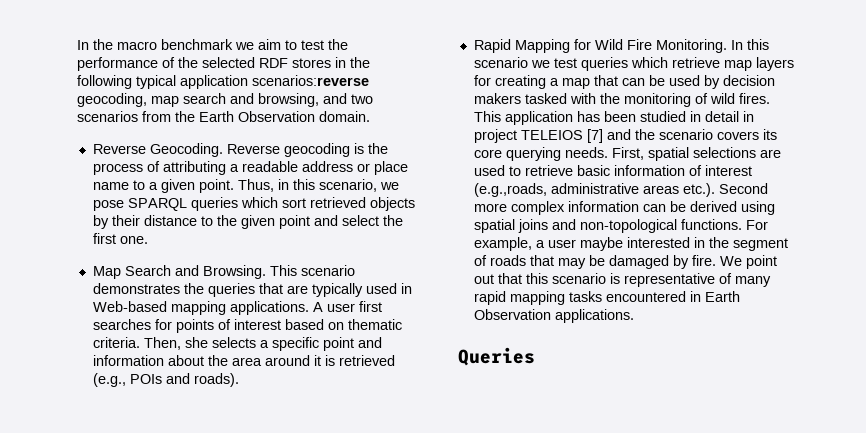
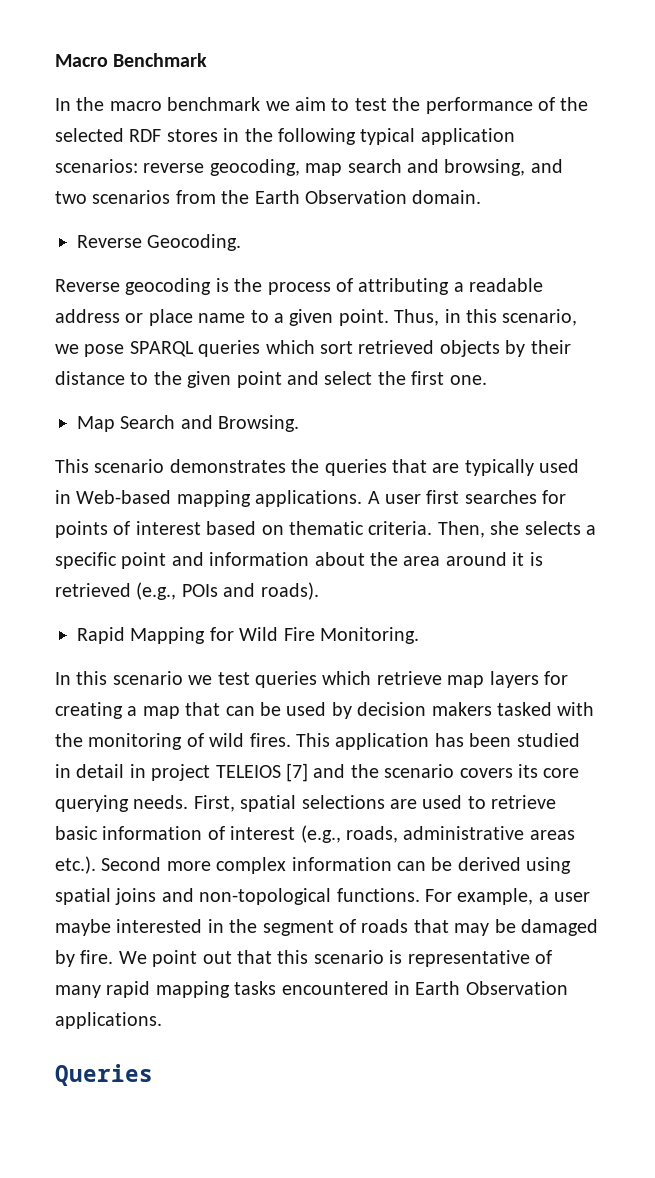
(77, 45) none -> [55,53,208,67] Macro Benchmark //
[252,75,369,86] scenarios:reverse -> [55,159,205,173] scenarios: reverse
(223, 150) none -> (242, 242) //
(266, 272) none -> (300, 423) //
(727, 46) none -> (419, 635) //
[473,183,547,197] (e.g.,roads, -> [300,825,398,843] (e.g., roads,

